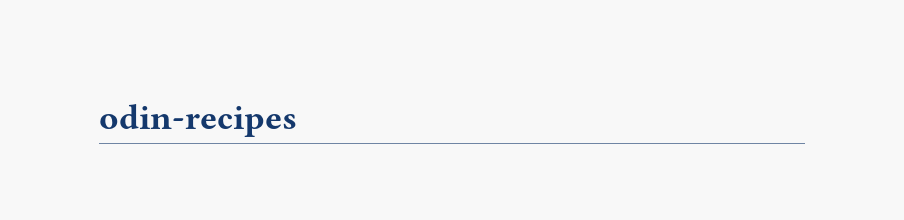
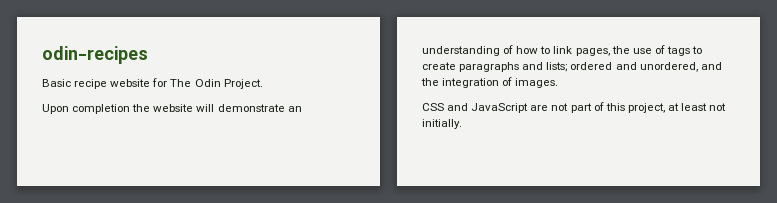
(297, 120) none -> [42,78,263,89] [42,104,302,114] [422,45,703,56] [422,62,722,72] [421,77,559,88] [422,102,727,113] [422,119,462,129] // Basic recipe website for The Odin Project. // Upon completion the website will demonstrate an understanding of how to link pages, the use of tags to create paragraphs and lists; ordered and unordered, and the integration of images. // CSS and JavaScript are not part of this project, at least not initially.

